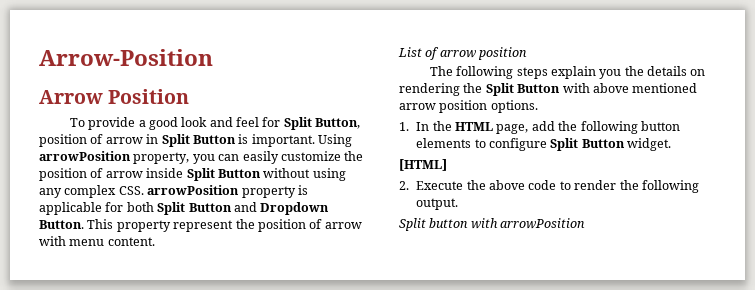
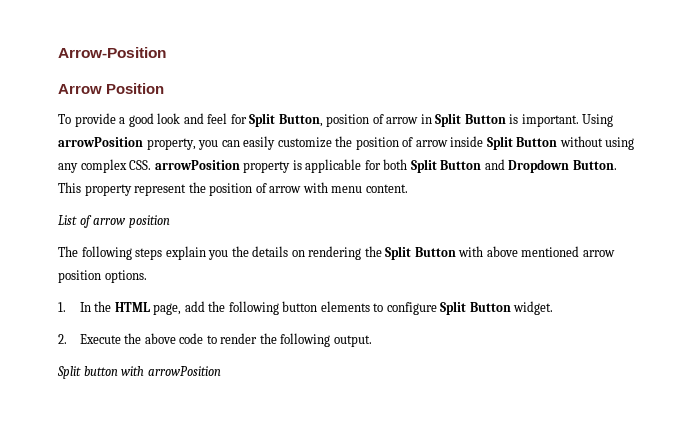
[399,159,447,171] // [HTML] -> (554, 308) none

